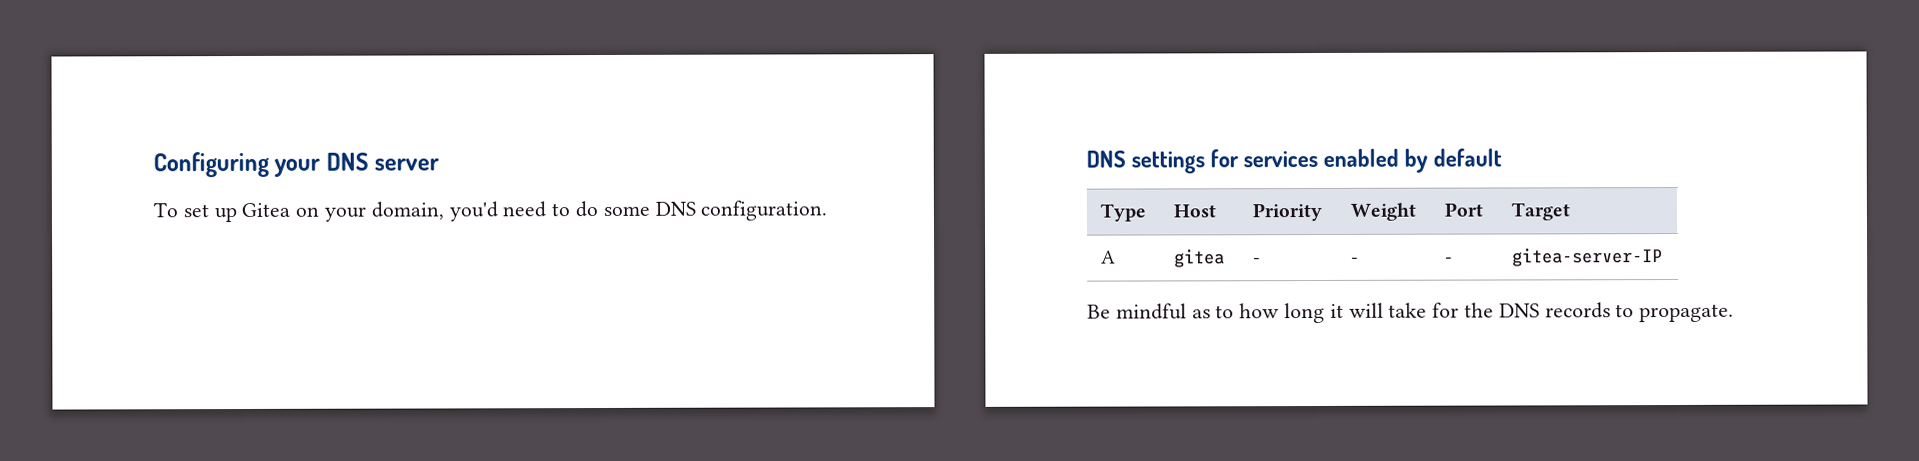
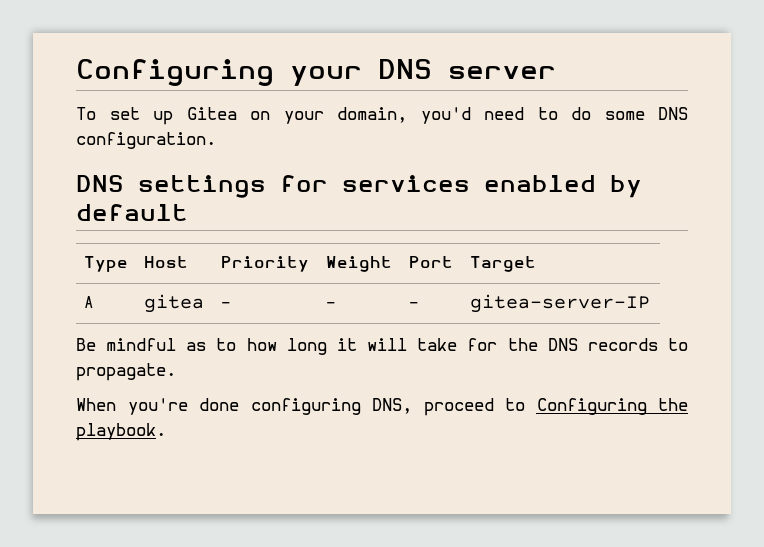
(1735, 313) none -> [76,398,688,416] [76,423,166,441] // When you're done configuring DNS, proceed to Configuring the playbook.

